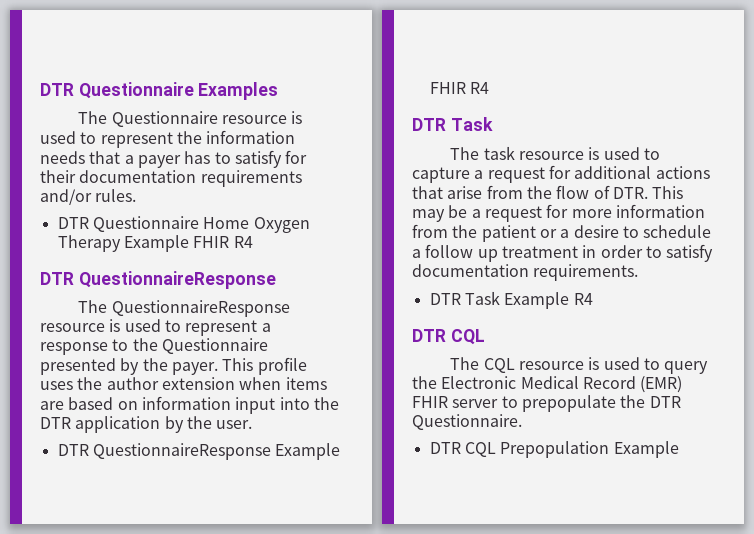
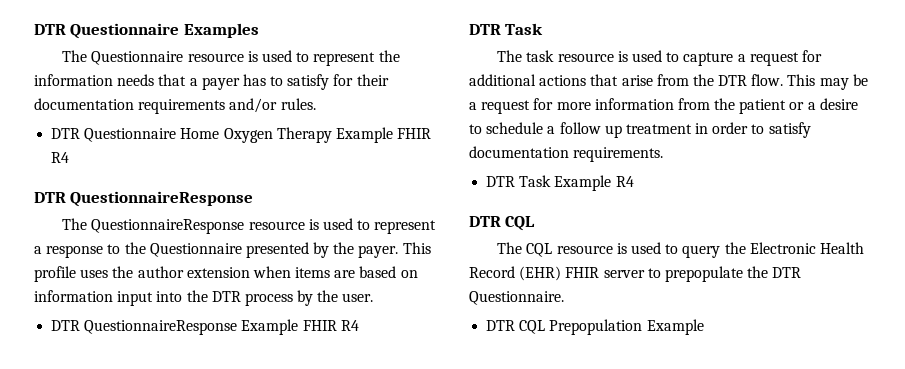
[75,416,161,433] application -> [244,293,293,306] process
[556,185,648,199] flow of DTR. -> [718,74,784,86] DTR flow.
[520,376,683,393] Medical Record (EMR) -> [819,242,864,254] [469,266,562,281] Health Record (EHR)

